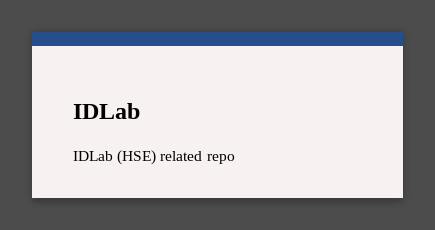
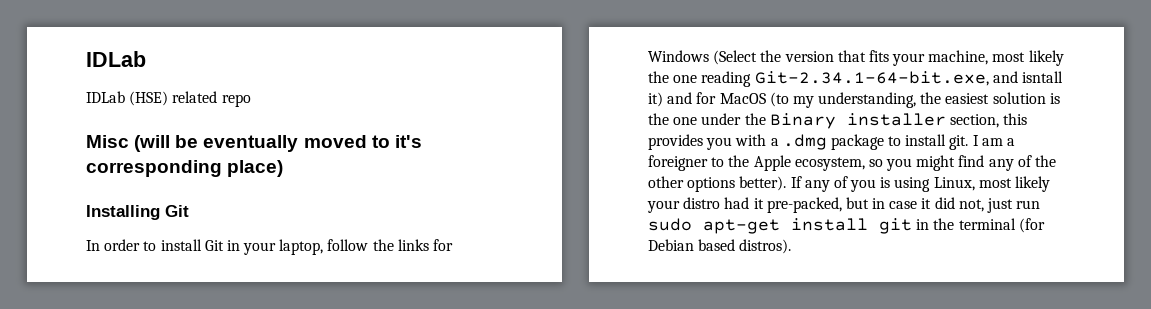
(235, 159) none -> [86,135,422,152] [86,160,284,177] [86,205,189,220] [86,239,454,255] [648,50,1064,66] [648,71,1063,87] [648,92,1060,108] [648,113,1028,129] [648,134,1016,150] [648,155,1057,171] [648,176,1051,192] [647,197,1041,213] [648,218,1045,234] [648,239,792,254] // Misc (will be eventually moved to it's corresponding place) // Installing Git // In order to install Git in your laptop, follow the links for Windows (Select the version that fits your machine, most likely the one reading Git-2.34.1-64-bit.exe, and isntall it) and for MacOS (to my understanding, the easiest solution is the one under the Binary installer section, this provides you with a .dmg package to install git. I am a foreigner to the Apple ecosystem, so you might find any of the other options better). If any of you is using Linux, most likely your distro had it pre-packed, but in case it did not, just run sudo apt-get install git in the terminal (for Debian based distros).

